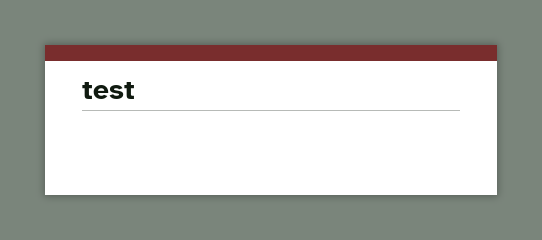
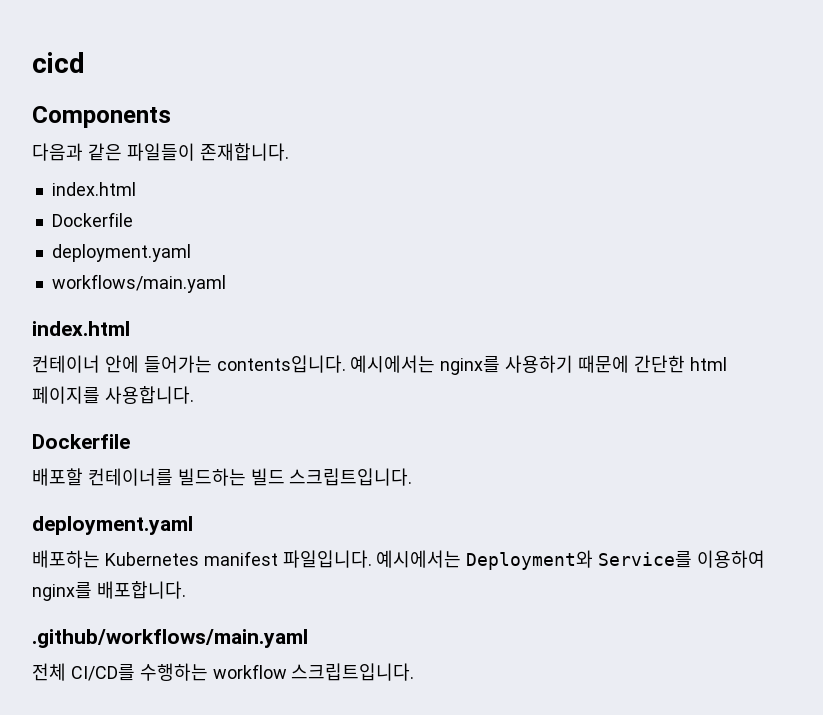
[82,82,135,99] test -> [32,52,85,73] [32,106,171,128] [32,143,289,161] [51,182,136,196] [51,212,133,227] [51,244,191,262] [51,274,226,293] [32,321,130,336] [32,355,727,375] [32,386,194,404] [32,434,130,449] [32,468,413,486] [32,516,193,535] [32,550,766,570] [32,581,186,601] [32,629,308,648] [32,663,415,681] cicd // Components // 다음과 같은 파일들이 존재합니다. // index.html // Dockerfile // deployment.yaml // workflows/main.yaml // index.html // 컨테이너 안에 들어가는 contents입니다. 예시에서는 nginx를 사용하기 때문에 간단한 html 페이지를 사용합니다. // Dockerfile // 배포할 컨테이너를 빌드하는 빌드 스크립트입니다. // deployment.yaml // 배포하는 Kubernetes manifest 파일입니다. 예시에서는 Deployment와 Service를 이용하여 nginx를 배포합니다. // .github/workflows/main.yaml // 전체 CI/CD를 수행하는 workflow 스크립트입니다.

